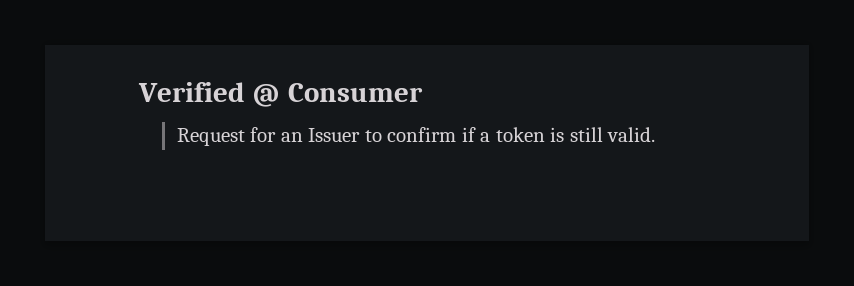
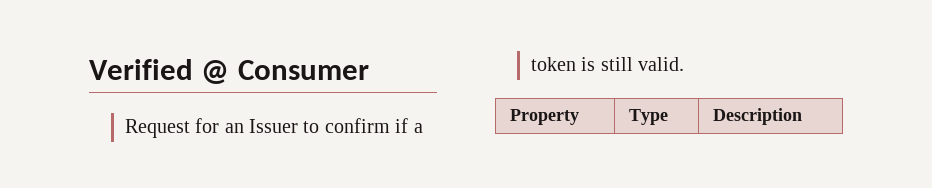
(656, 134) none -> [510,109,580,125] [629,109,669,125] [713,108,803,125] // Property | Type | Description

